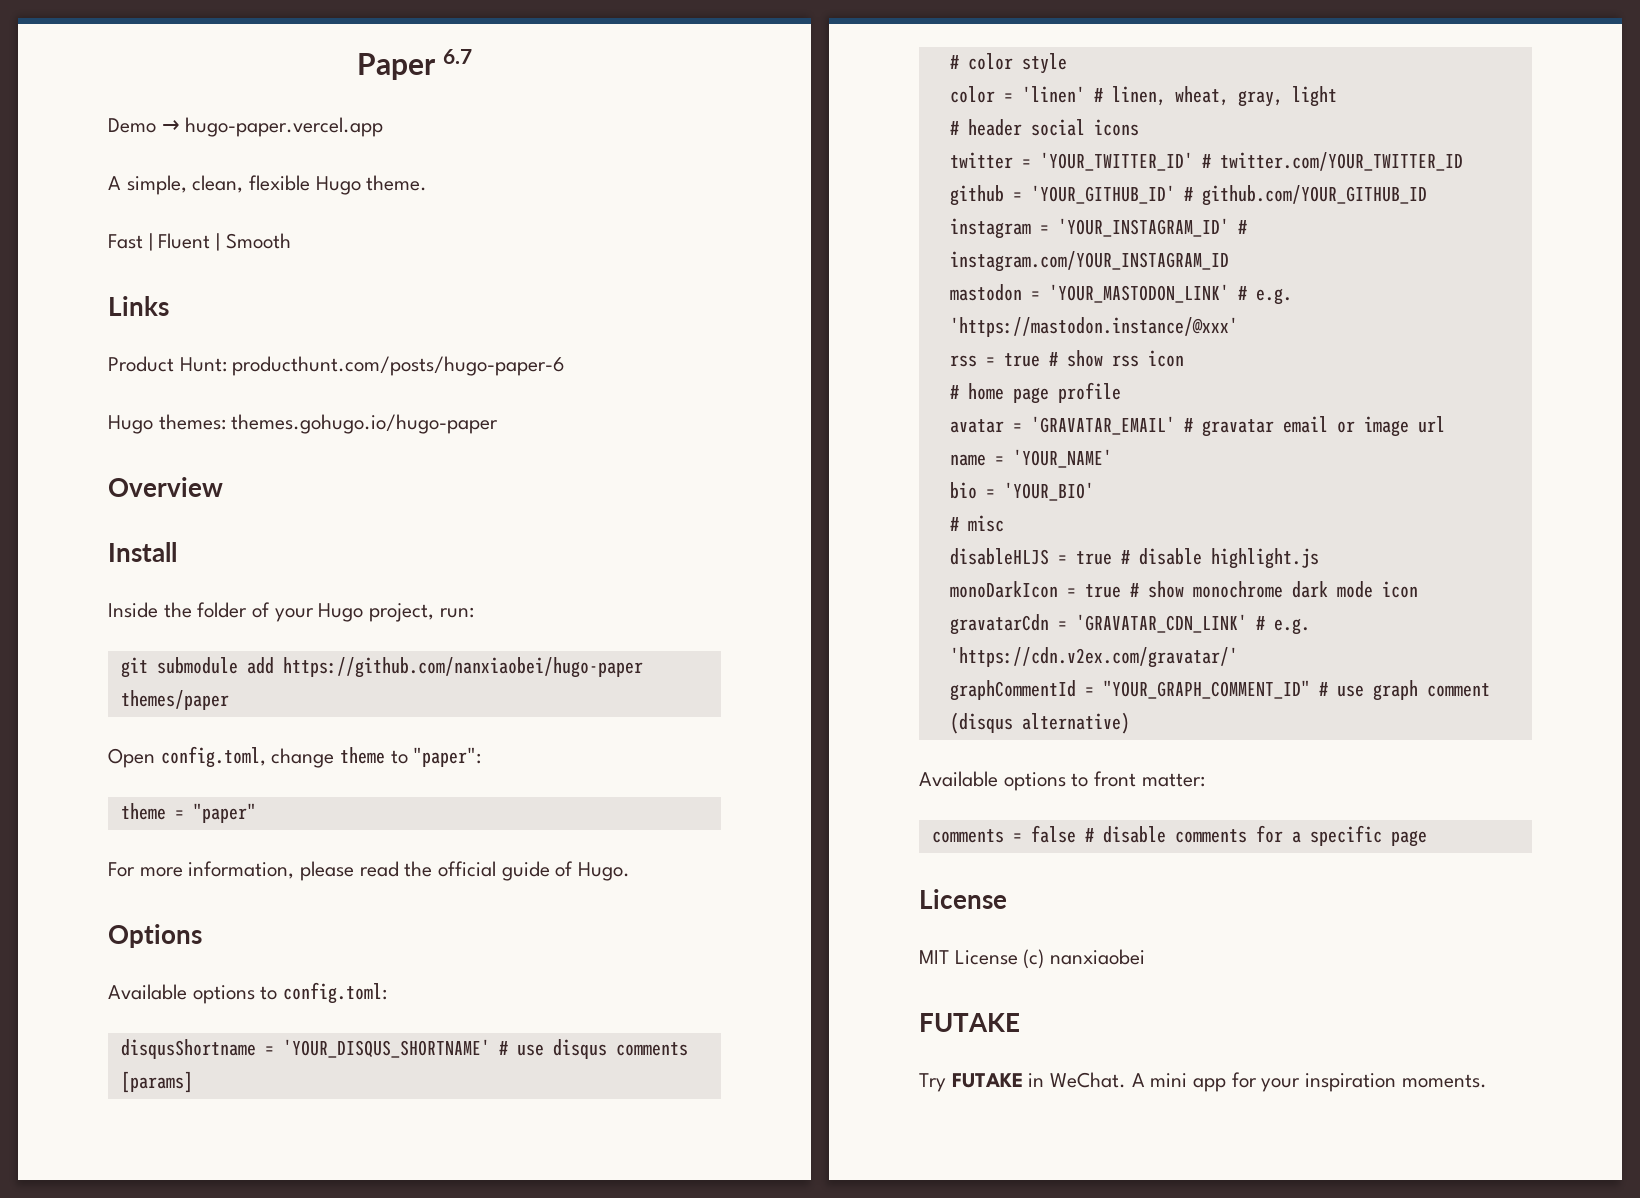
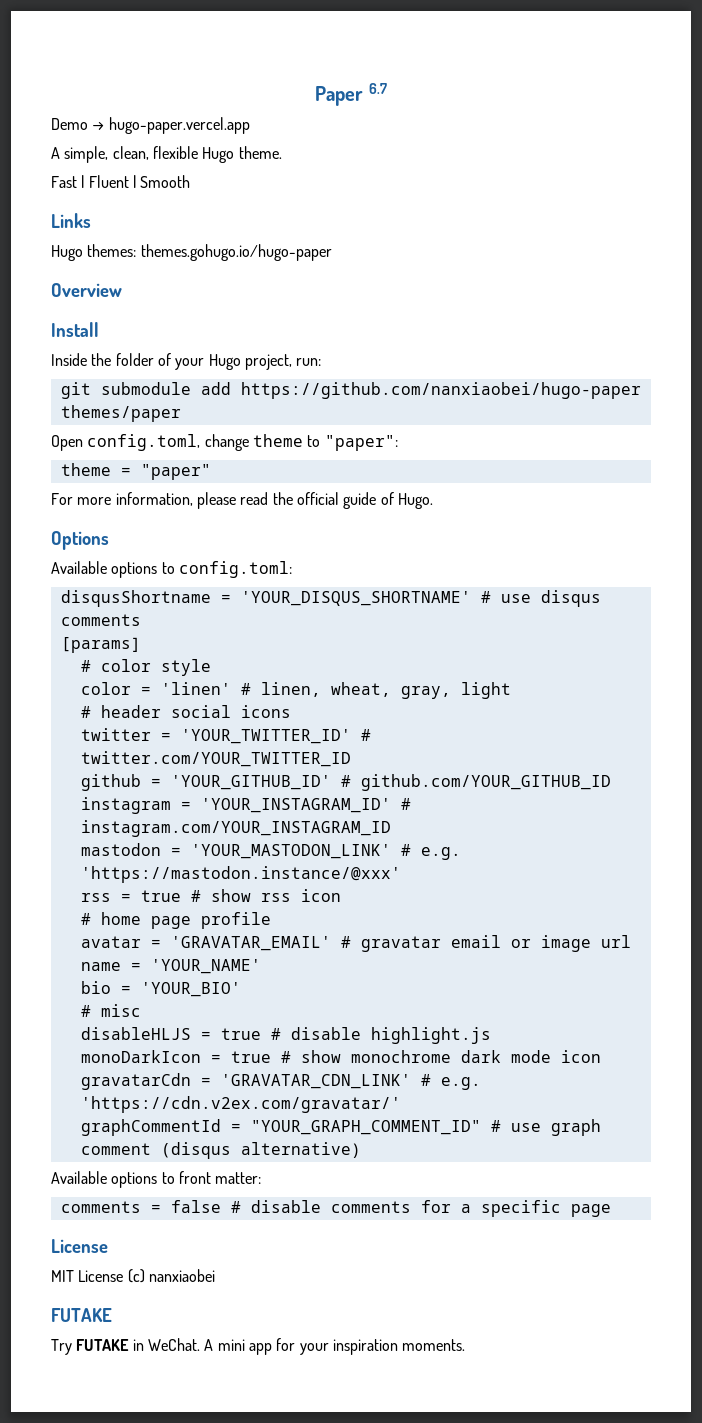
[108,356,566,376] // Product Hunt: producthunt.com/posts/hugo-paper-6 -> (91, 220) none

